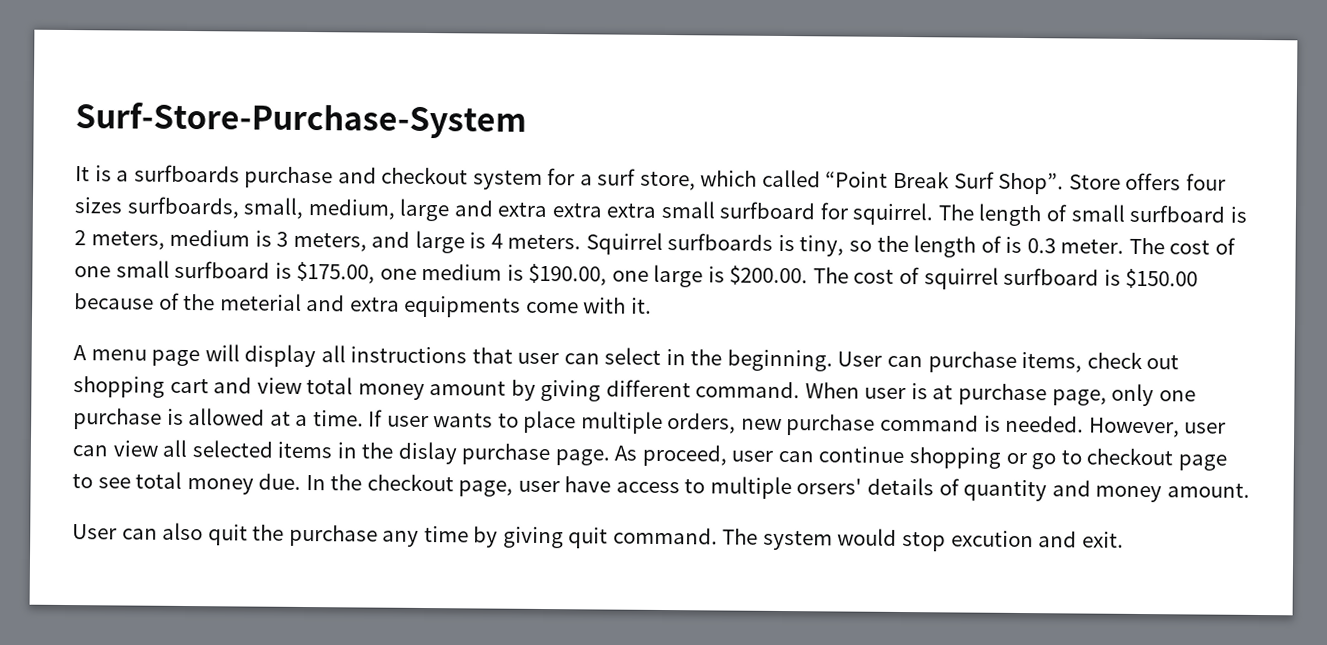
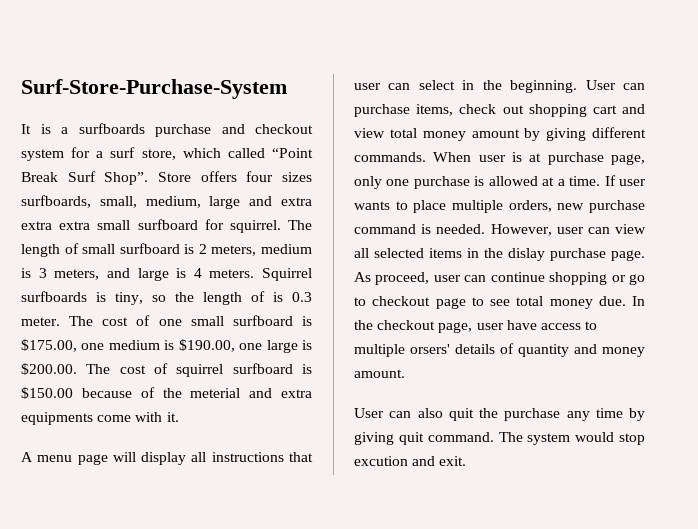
[695,381,801,399] command. -> [354,152,426,162] commands.

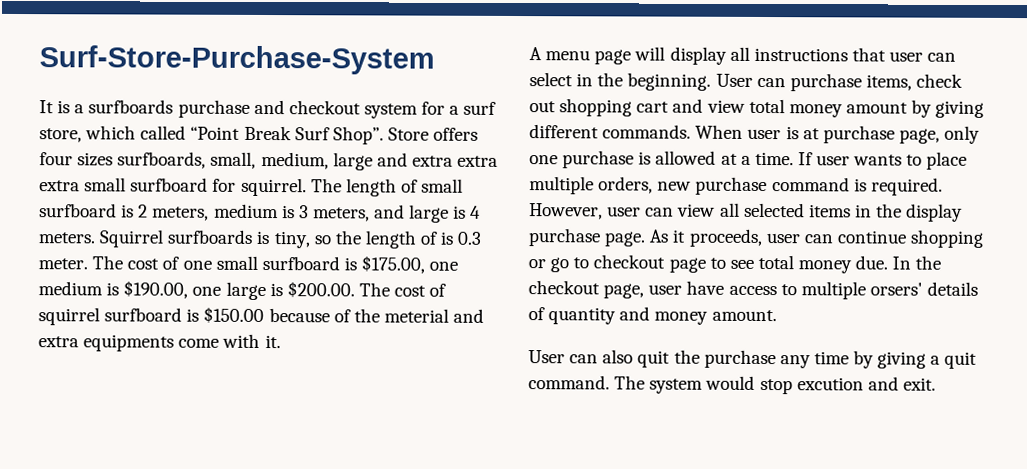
[436,224,486,234] needed. -> [870,177,943,196] required.
[508,248,545,261] dislay -> [906,203,964,222] display
[375,272,430,285] proceed, -> [672,228,763,247] it proceeds,
(394, 438) none -> [930,355,941,365] a

